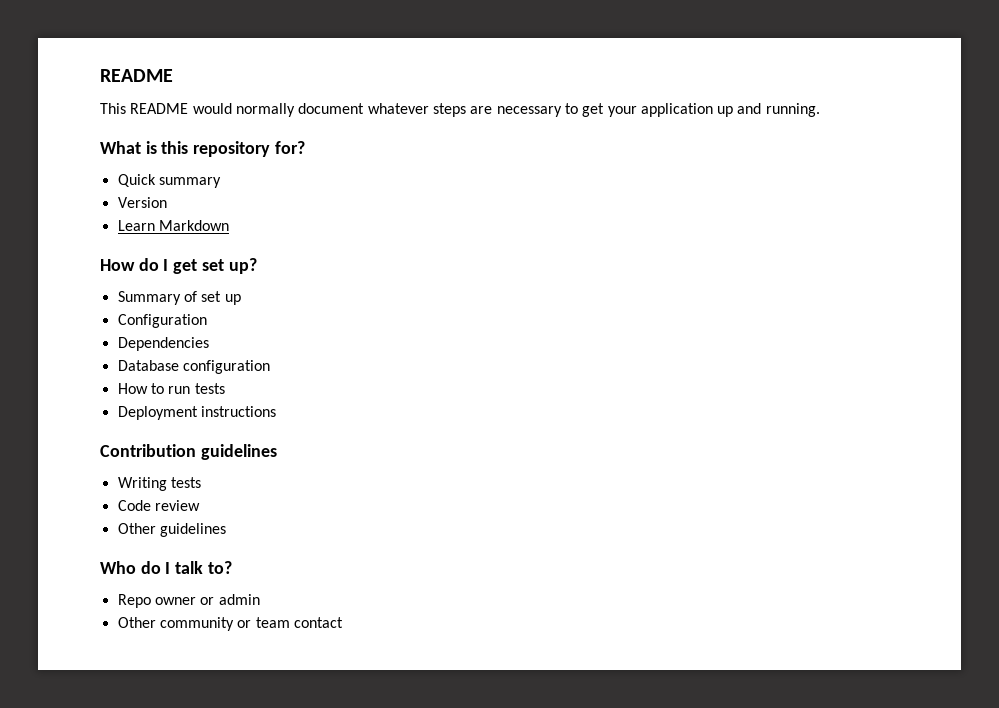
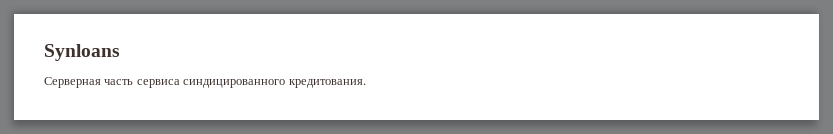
[100,69,173,82] [100,103,820,117] [100,141,305,157] [117,174,221,188] [117,197,167,208] [117,220,229,231] [100,258,257,274] [117,291,241,305] [117,314,207,328] [117,337,209,351] [117,360,270,374] [117,383,225,394] [117,406,276,420] [100,444,277,460] [117,477,201,491] [117,500,200,511] [117,523,226,537] [100,561,232,574] [117,594,260,608] [117,617,343,631] README // This README would normally document whatever steps are necessary to get your application up and running. // What is this repository for? // Quick summary // Version // Learn Markdown // How do I get set up? // Summary of set up // Configuration // Dependencies // Database configuration // How to run tests // Deployment instructions // Contribution guidelines // Writing tests // Code review // Other guidelines // Who do I talk to? // Repo owner or admin // Other community or team contact -> [44,44,120,61] [44,77,366,88] Synloans // Серверная часть сервиса синдицированного кредитования.

